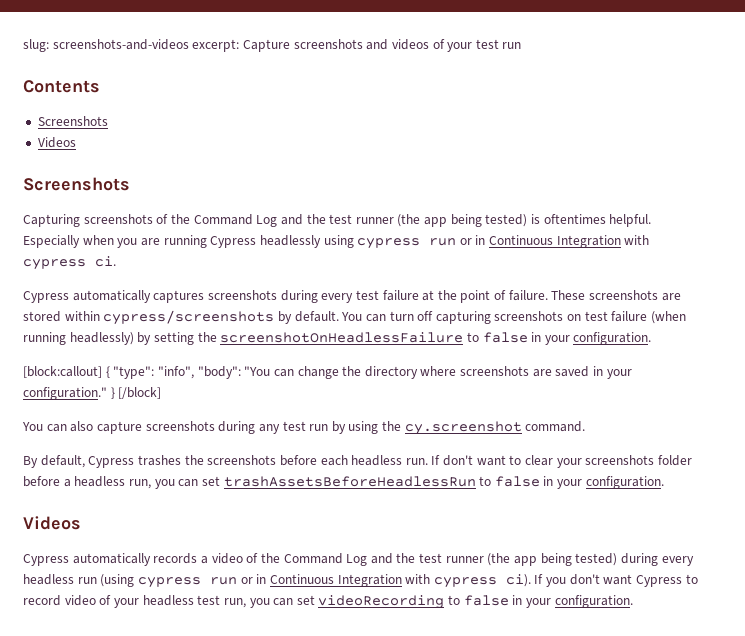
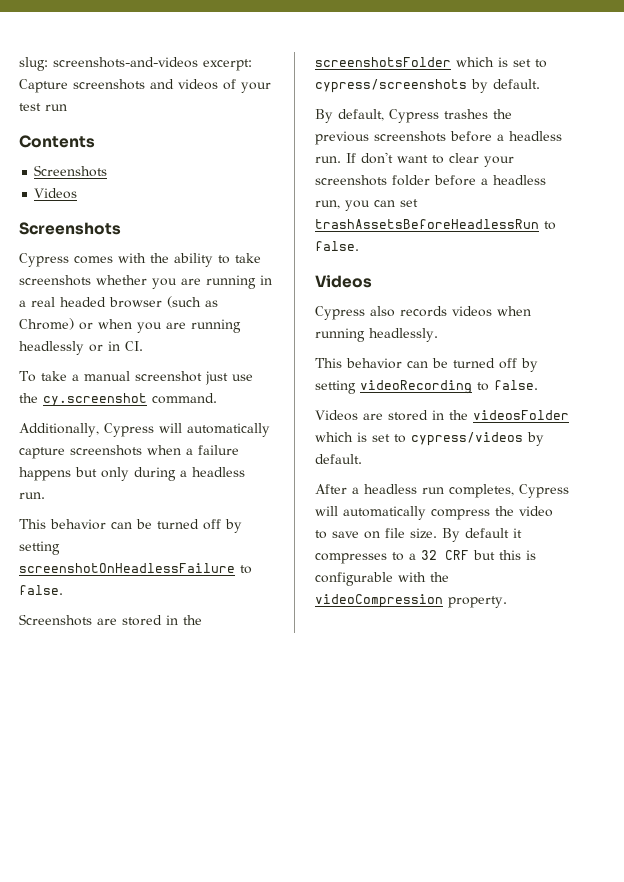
[23,214,652,227] [23,235,650,249] [23,256,116,270] [23,290,681,303] [23,310,687,325] [23,332,652,345] [23,366,632,379] [23,387,162,400] [22,421,586,435] Capturing screenshots of the Command Log and the test runner (the app being tested) is oftentimes helpful. Especially when you are running Cypress headlessly using cypress run or in Continuous Integration with cypress ci. // Cypress automatically captures screenshots during every test failure at the point of failure. These screenshots are stored within cypress/screenshots by default. You can turn off capturing screenshots on test failure (when running headlessly) by setting the screenshotOnHeadlessFailure to false in your configuration. // [block:callout] { "type": "info", "body": "You can change the directory where screenshots are saved in your configuration." } [/block] // You can also capture screenshots during any test run by using the cy.screenshot command. -> [19,253,261,267] [19,275,272,289] [19,296,218,308] [19,318,241,333] [19,341,143,355] [19,371,253,385] [19,393,217,406] [19,423,270,437] [19,445,239,459] [19,467,245,481] [19,492,45,499] [19,519,242,533] [19,541,60,555] [19,563,252,574] [19,585,63,595] [19,614,202,626] [315,57,547,68] [315,79,540,93] Cypress comes with the ability to take screenshots whether you are running in a real headed browser (such as Chrome) or when you are running headlessly or in CI. // To take a manual screenshot just use the cy.screenshot command. // Additionally, Cypress will automatically capture screenshots when a failure happens but only during a headless run. // This behavior can be turned off by setting screenshotOnHeadlessFailure to false. // Screenshots are stored in the screenshotsFolder which is set to cypress/screenshots by default.
(204, 460) none -> [315,131,369,145] previous
[320,455,348,466] each -> [497,134,504,141] a
[494,476,664,489] [23,516,81,530] [23,553,694,566] [23,574,698,588] [23,595,633,609] false in your configuration. // Videos // Cypress automatically records a video of the Command Log and the test runner (the app being tested) during every headless run (using cypress run or in Continuous Integration with cypress ci). If you don't want Cypress to record video of your headless test run, you can set videoRecording to false in your configuration. -> [315,241,359,251] [315,275,372,288] [315,306,531,320] [315,328,438,342] [315,358,538,372] [315,380,538,394] [315,410,569,421] [315,432,544,446] [315,454,362,464] [315,484,569,498] [315,506,553,520] [315,528,522,542] [315,550,536,564] [315,572,449,586] [315,594,507,608] false. // Videos // Cypress also records videos when running headlessly. // This behavior can be turned off by setting videoRecording to false. // Videos are stored in the videosFolder which is set to cypress/videos by default. // After a headless run completes, Cypress will automatically compress the video to save on file size. By default it compresses to a 32 CRF but this is configurable with the videoCompression property.

